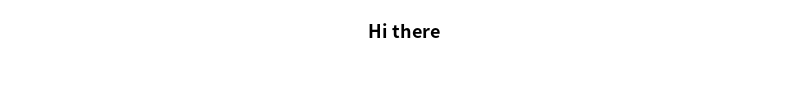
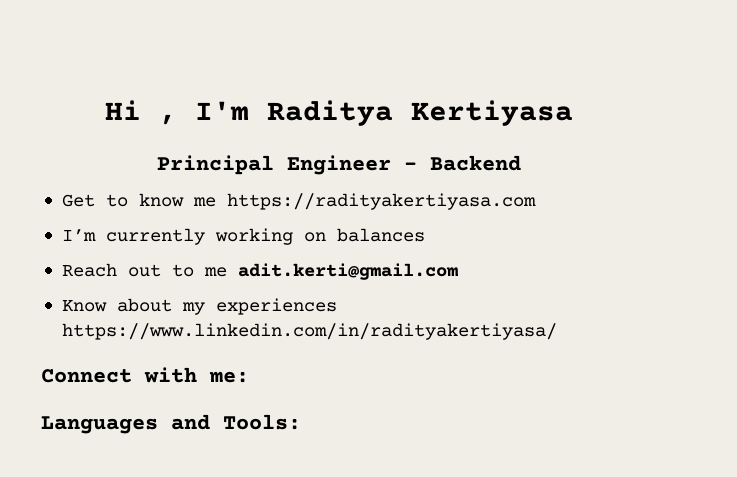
[391,23,440,38] there -> [158,100,573,126] [156,155,521,175] [61,193,536,210] [61,228,425,245] [61,263,458,280] [61,298,337,315] [61,323,557,340] [41,367,249,383] [41,414,301,434] , I'm Raditya Kertiyasa // Principal Engineer - Backend // Get to know me https://radityakertiyasa.com // I’m currently working on balances // Reach out to me adit.kerti@gmail.com // Know about my experiences https://www.linkedin.com/in/radityakertiyasa/ // Connect with me: // Languages and Tools:

